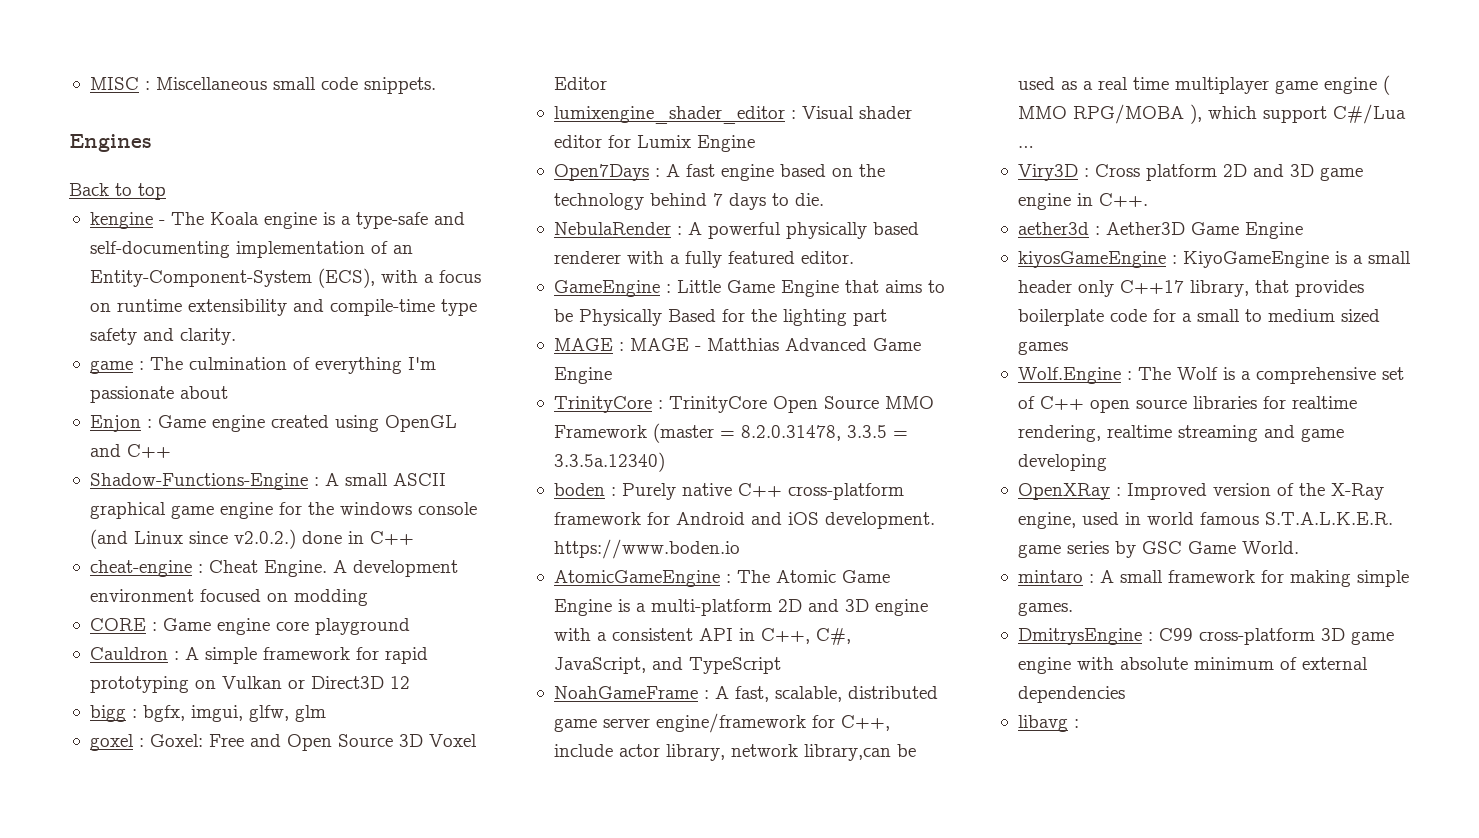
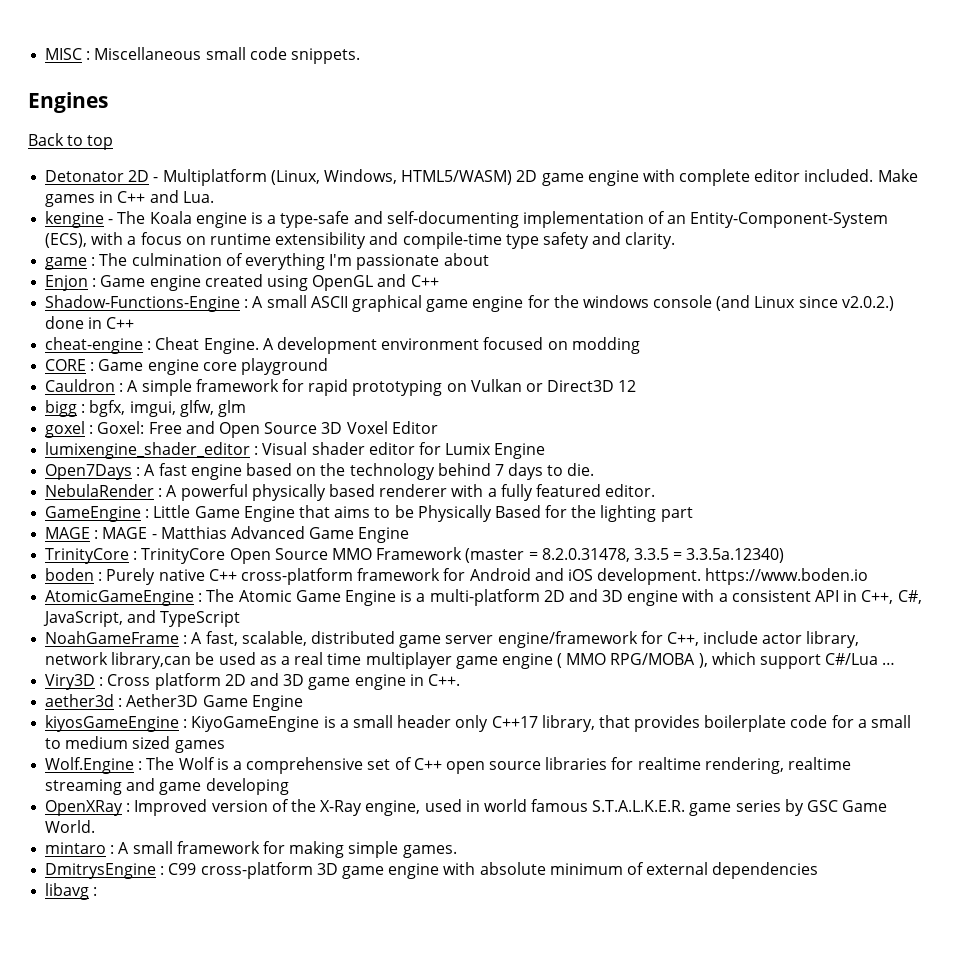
(166, 191) none -> [45,169,918,186] [45,190,214,207] // Detonator 2D - Multiplatform (Linux, Windows, HTML5/WASM) 2D game engine with complete editor included. Make games in C++ and Lua.

